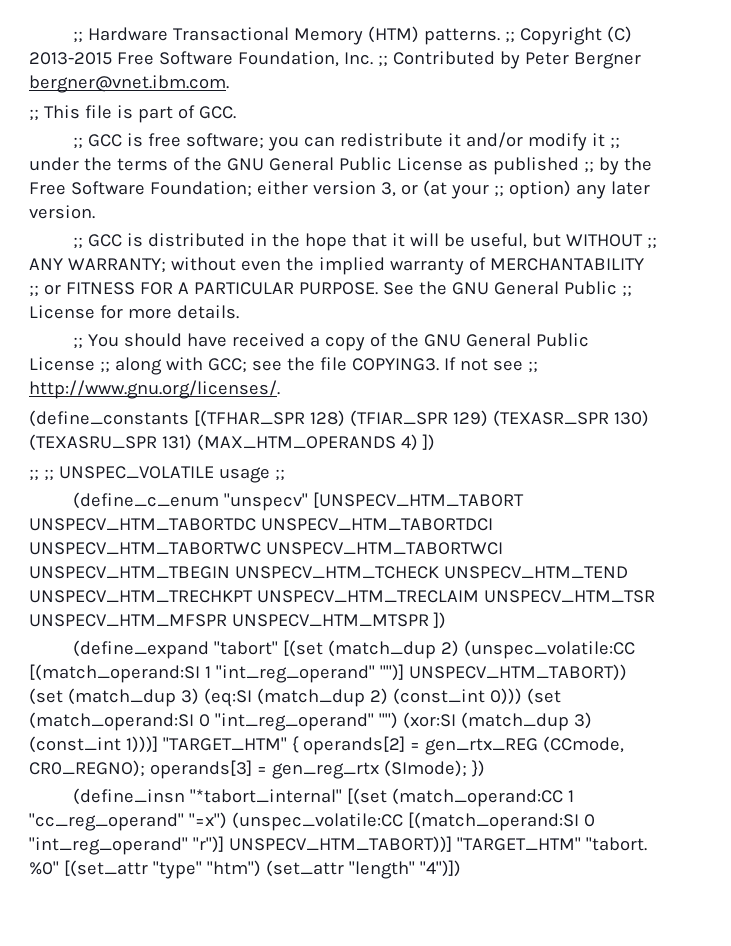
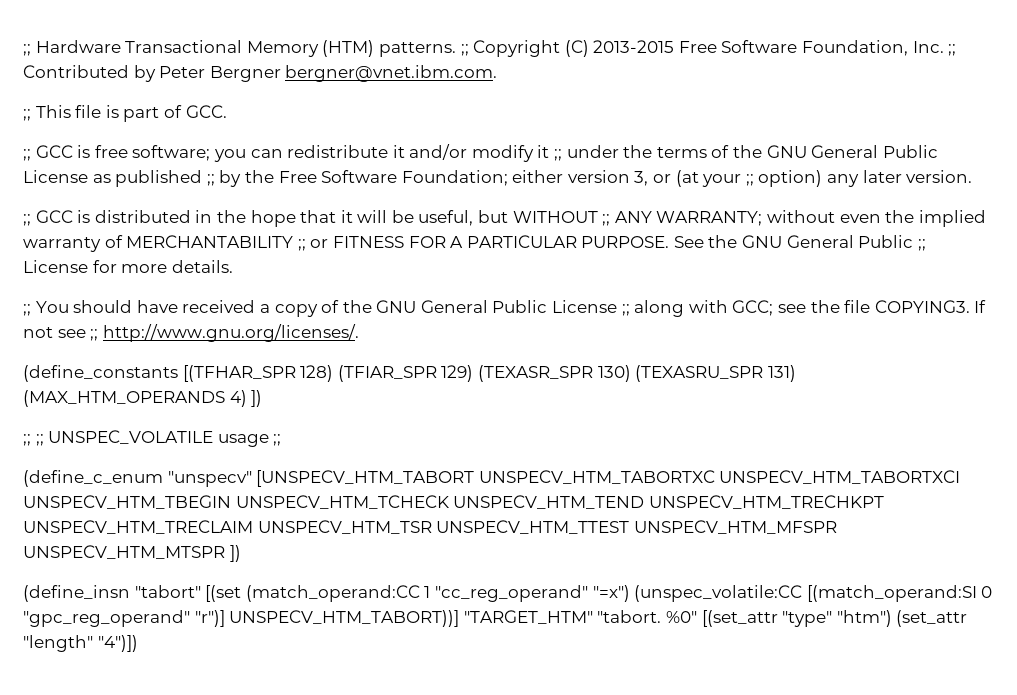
[29,518,493,531] [29,542,503,555] UNSPECV_HTM_TABORTDC UNSPECV_HTM_TABORTDCI UNSPECV_HTM_TABORTWC UNSPECV_HTM_TABORTWCI -> [478,470,961,484] UNSPECV_HTM_TABORTXC UNSPECV_HTM_TABORTXCI
(655, 596) none -> [436,520,630,534] UNSPECV_HTM_TTEST
[73,640,210,659] (define_expand -> [23,585,130,602] (define_insn
[328,640,636,659] [29,664,627,683] [29,688,561,707] [29,712,592,731] [29,736,624,755] [29,760,485,779] [73,788,388,805] (match_dup 2) (unspec_volatile:CC [(match_operand:SI 1 "int_reg_operand" "")] UNSPECV_HTM_TABORT)) (set (match_dup 3) (eq:SI (match_dup 2) (const_int 0))) (set (match_operand:SI 0 "int_reg_operand" "") (xor:SI (match_dup 3) (const_int 1)))] "TARGET_HTM" { operands[2] = gen_rtx_REG (CCmode, CR0_REGNO); operands[3] = gen_reg_rtx (SImode); }) // (define_insn "*tabort_internal" [(set -> (242, 593) none
[29,837,188,855] "int_reg_operand" -> [23,610,190,627] "gpc_reg_operand"

